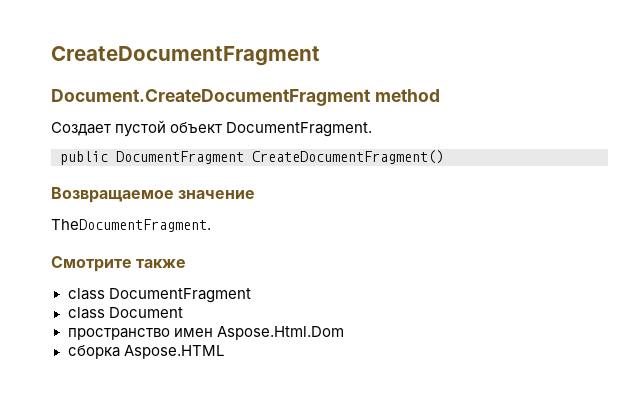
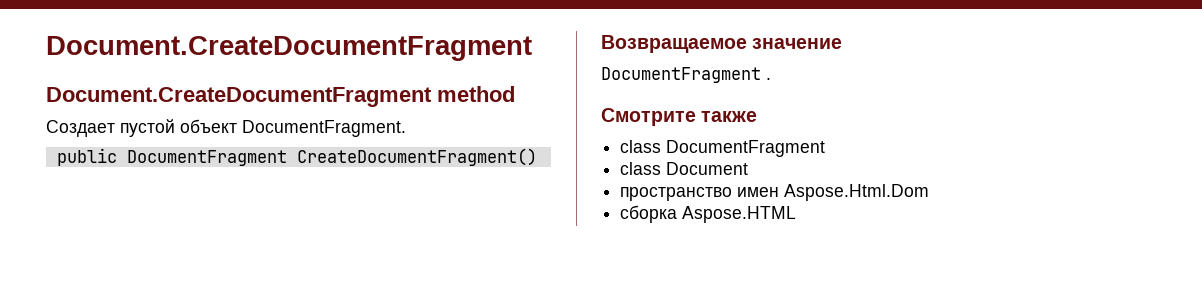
[51,46,320,66] CreateDocumentFragment -> [46,36,532,61] Document.CreateDocumentFragment
[51,219,211,232] TheDocumentFragment. -> [601,67,771,83] DocumentFragment .

